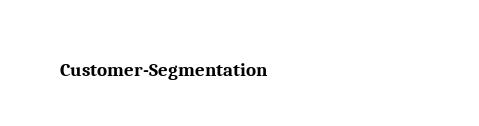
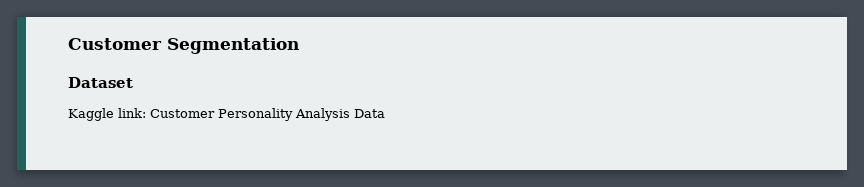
[60,63,268,80] Customer-Segmentation -> [68,38,299,54] [68,77,133,88] [68,108,385,121] Customer Segmentation // Dataset // Kaggle link: Customer Personality Analysis Data

